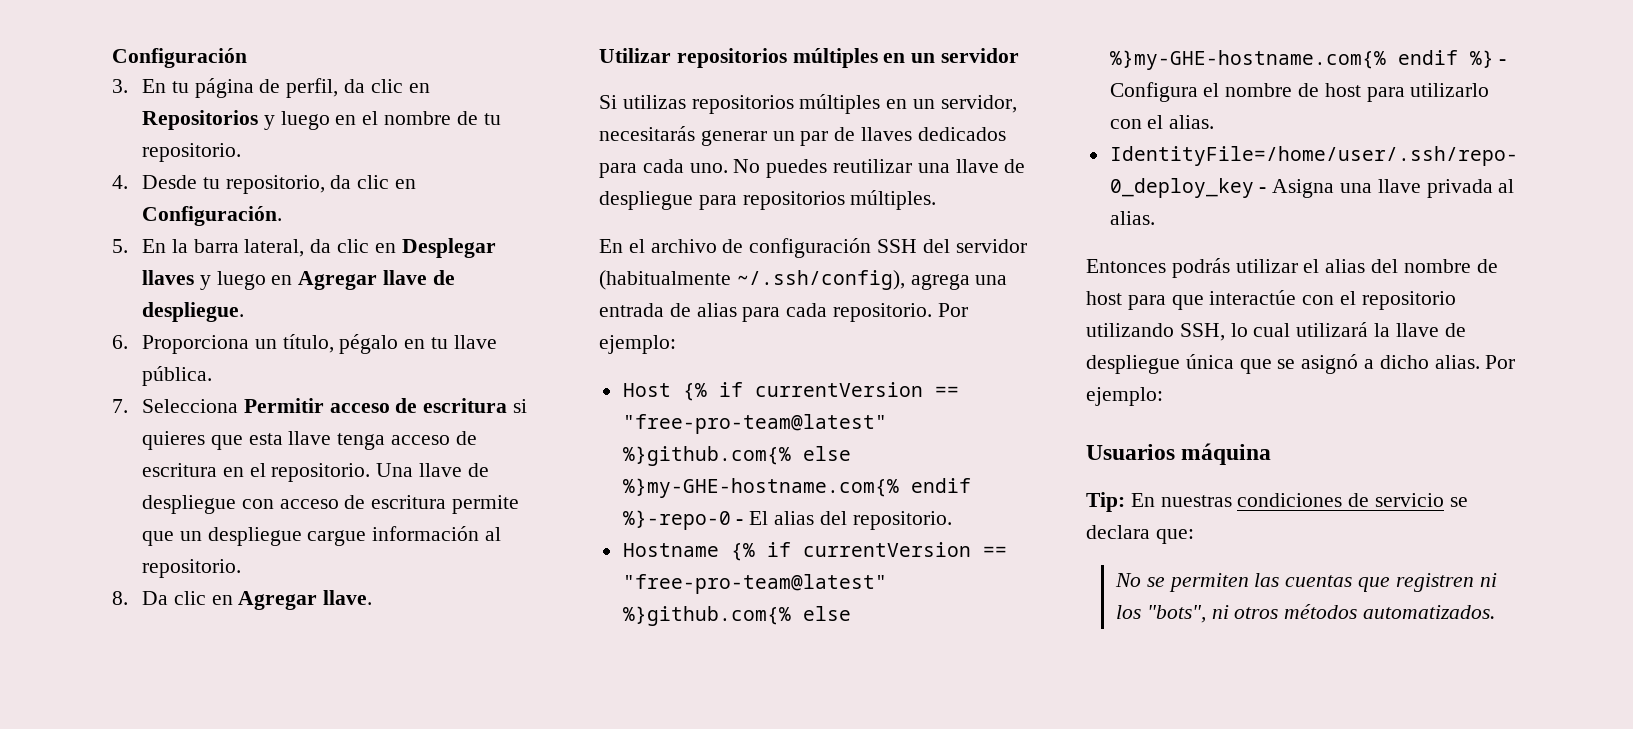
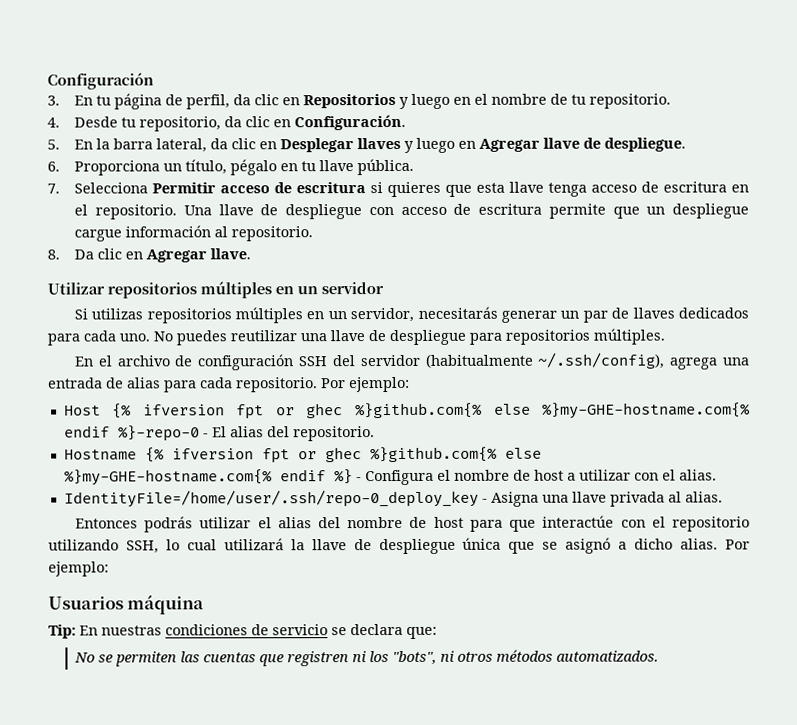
[718,382,959,397] [622,414,887,434] if currentVersion == "free-pro-team@latest" -> [142,403,344,420] ifversion fpt or ghec
[766,542,1007,557] [622,574,887,594] if currentVersion == "free-pro-team@latest" -> [171,447,362,464] ifversion fpt or ghec
[1366,83,1490,102] para utilizarlo -> [566,469,631,481] a utilizar

